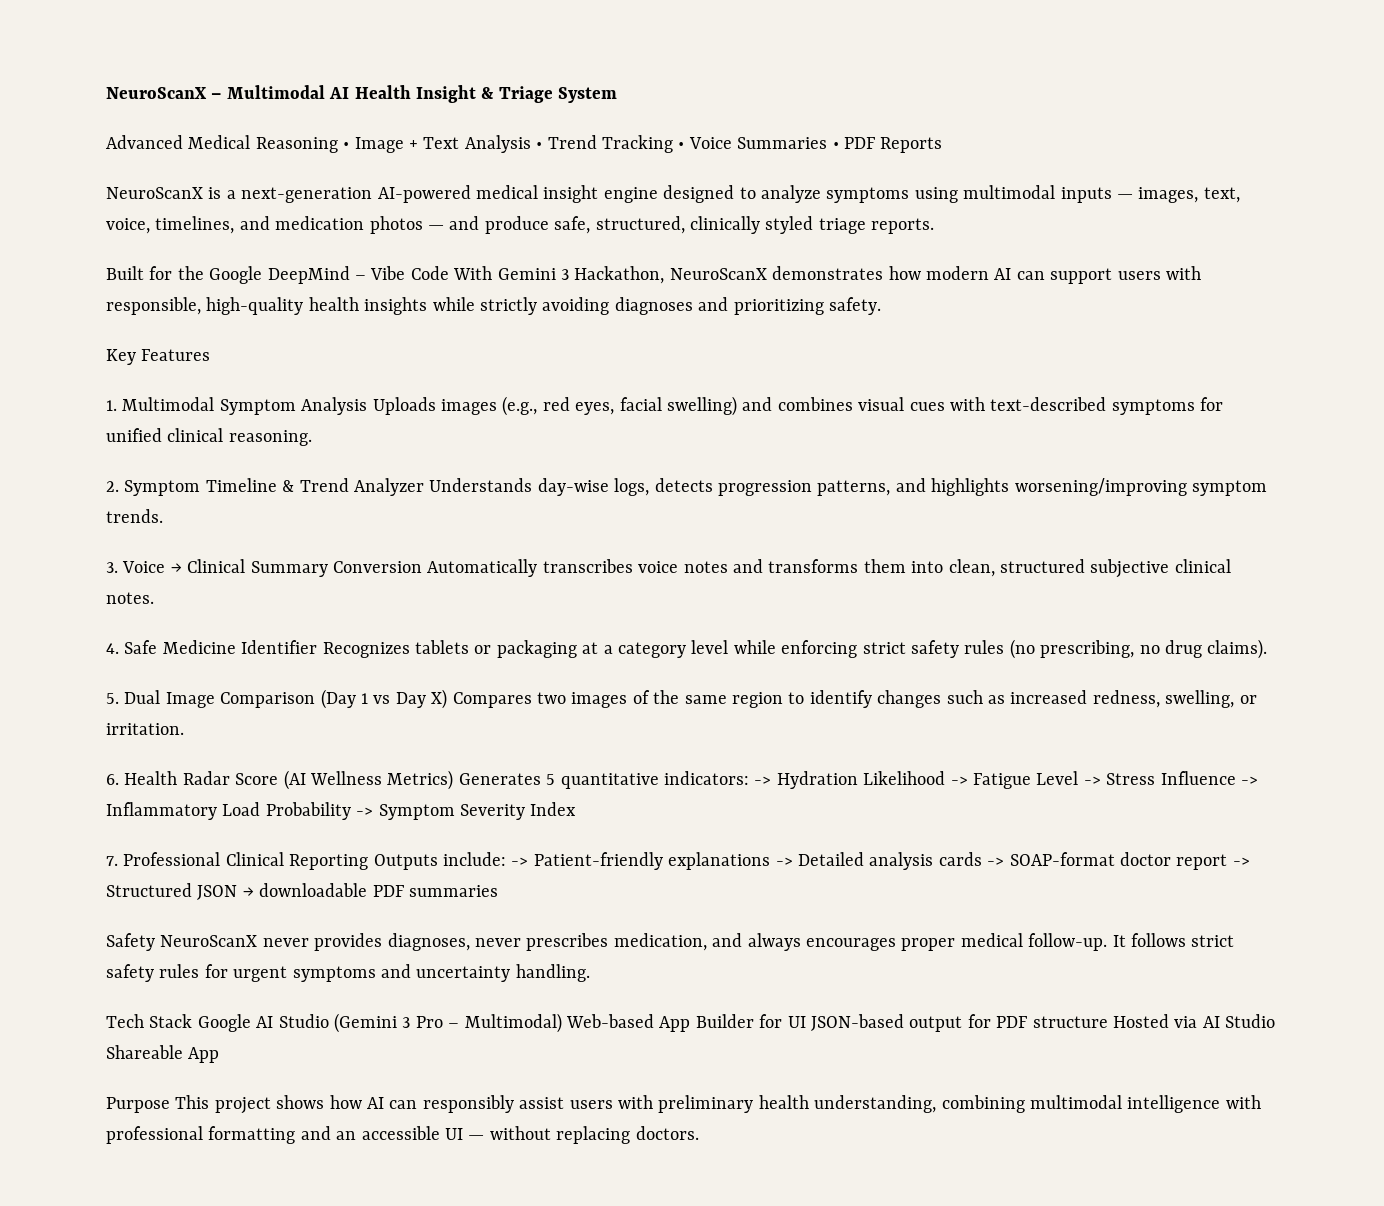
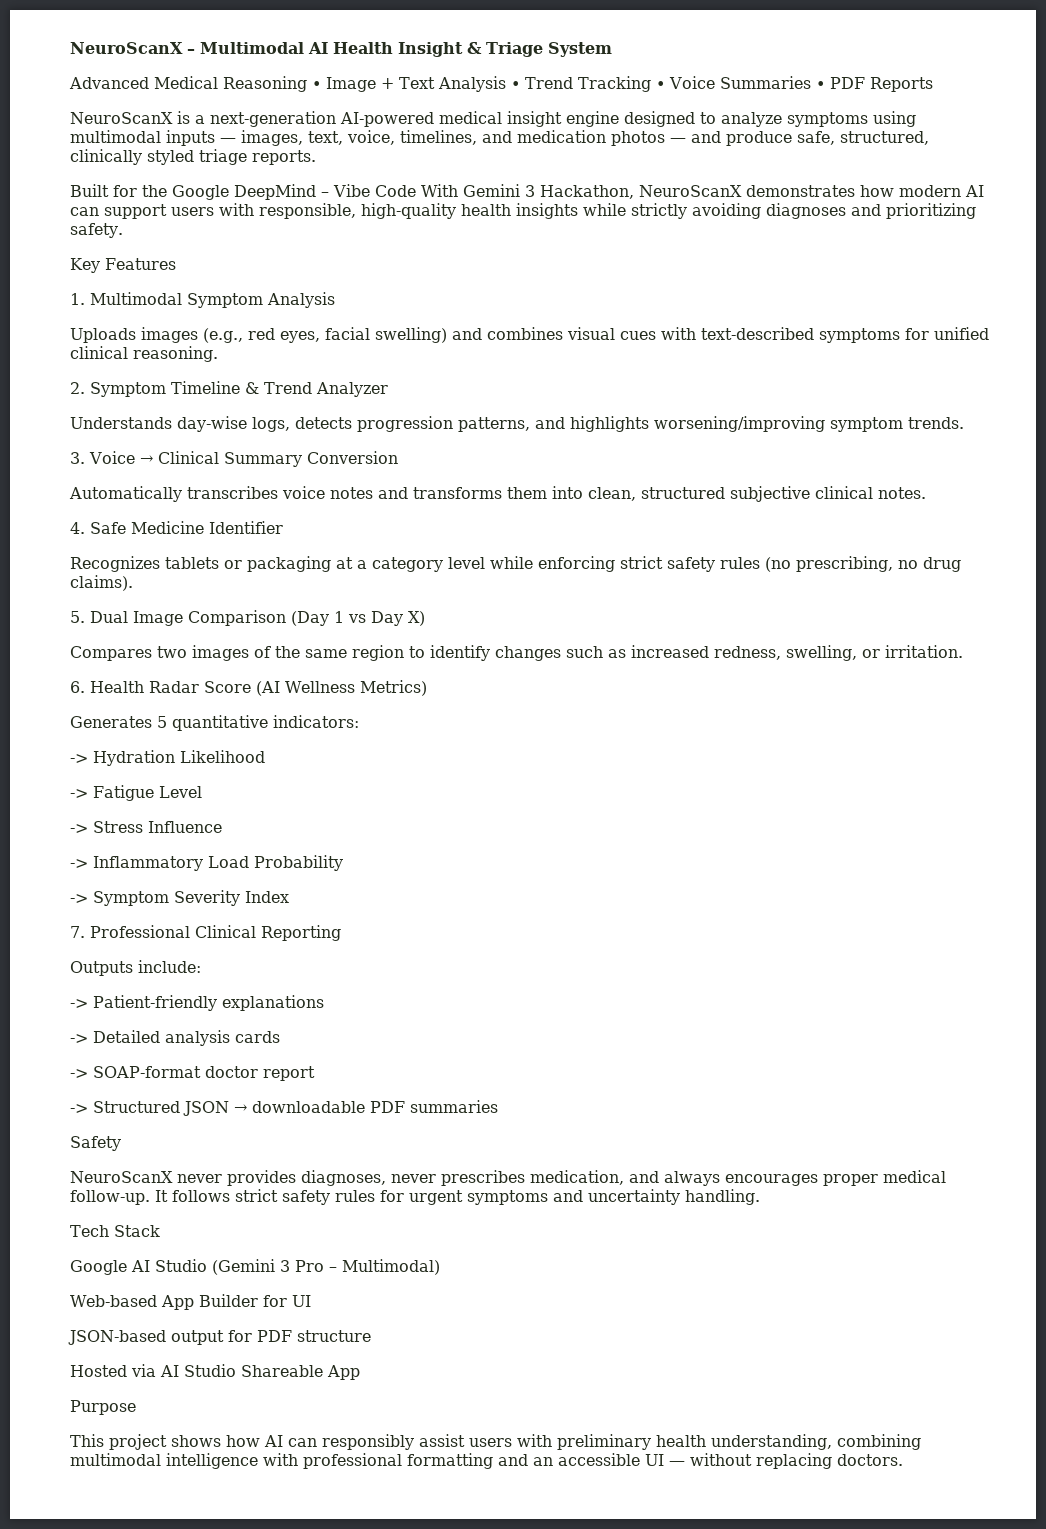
(368, 406) none -> (335, 300) //
(424, 487) none -> (388, 389) //
(422, 567) none -> (398, 457) //
(318, 647) none -> (283, 527) //
(448, 699) none -> (425, 618) //
(454, 780) none -> (427, 688) //
(749, 778) none -> (359, 721) //
(946, 778) none -> (265, 756) //
(1079, 778) none -> (202, 792) //
(1236, 778) none -> (222, 827) //
(351, 811) none -> (343, 863) //
(369, 862) none -> (341, 933) //
(506, 859) none -> (201, 966) //
(771, 861) none -> (324, 1003) //
(982, 859) none -> (280, 1037) //
(1228, 862) none -> (315, 1073) //
(155, 942) none -> (121, 1143) //
(193, 1021) none -> (160, 1231) //
(562, 1023) none -> (440, 1267) //
(806, 1022) none -> (311, 1301) //
(1108, 1022) none -> (371, 1336) //
(170, 1105) none -> (136, 1407) //

